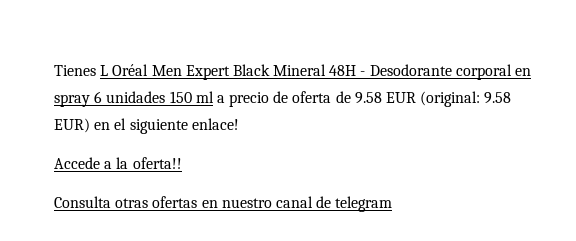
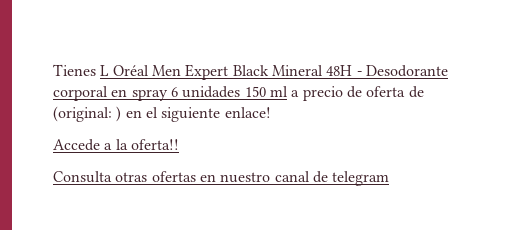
[354,91,512,107] [54,118,90,133] 9.58 EUR (original: 9.58 EUR) -> [53,106,122,122] (original: )

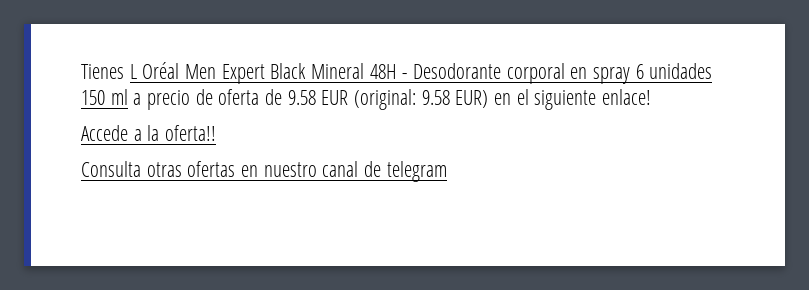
[53,106,122,122] (original: ) -> [287,89,489,110] 9.58 EUR (original: 9.58 EUR)

